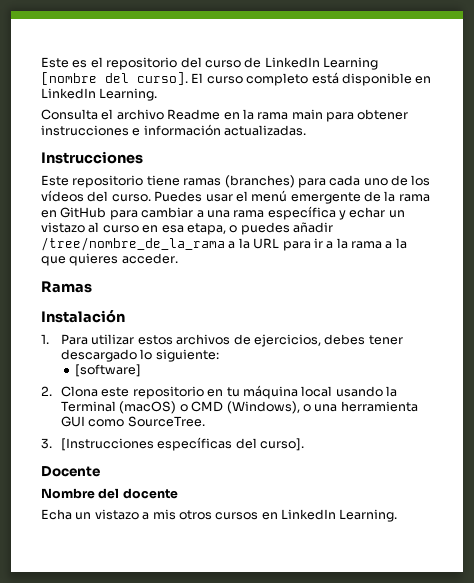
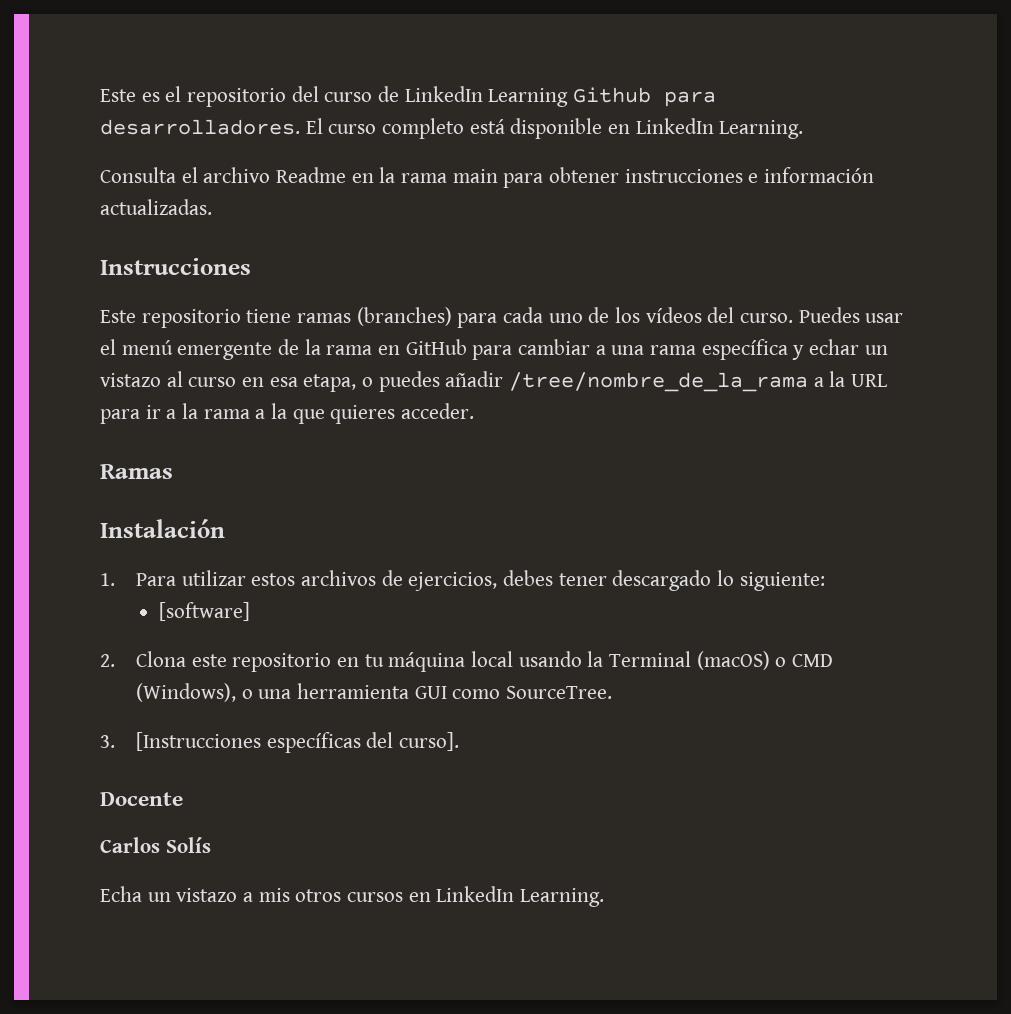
[41,72,188,85] [nombre del curso]. -> [573,87,717,107] [100,119,300,135] Github para desarrolladores.
[41,488,178,499] Nombre del docente -> [100,837,211,853] Carlos Solís

